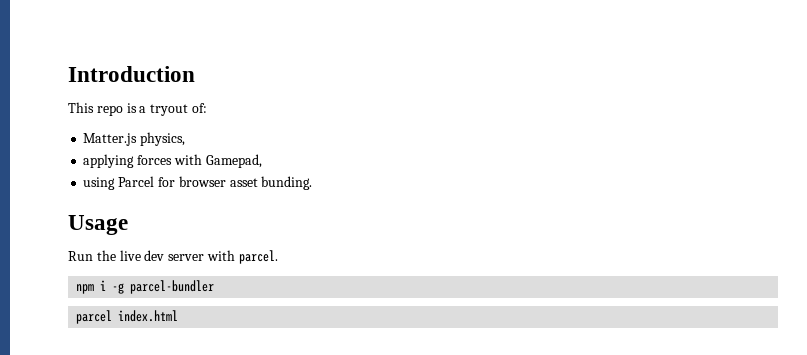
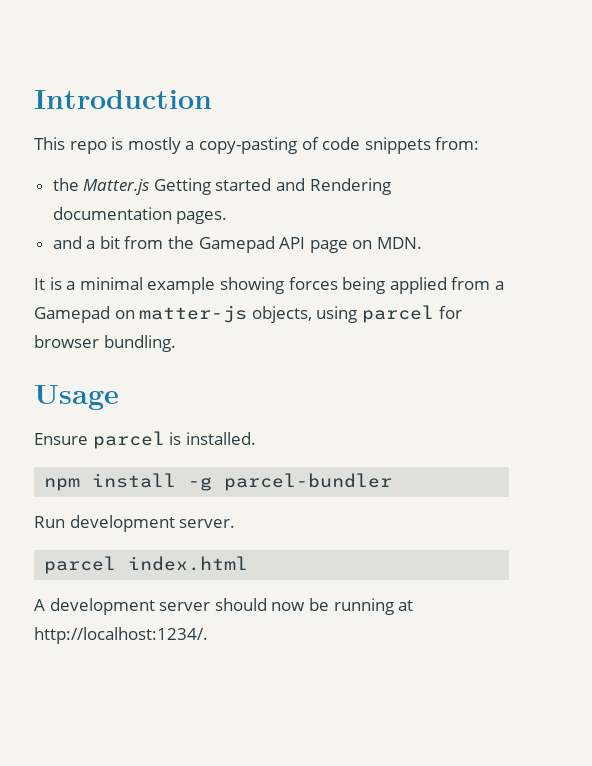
[139,103,207,116] [83,132,186,146] [83,154,262,168] [83,176,313,190] [68,215,128,235] [68,250,278,264] a tryout of: // Matter.js physics, // applying forces with Gamepad, // using Parcel for browser asset bunding. // Usage // Run the live dev server with parcel. -> [127,137,480,154] [52,178,391,195] [52,207,228,224] [52,236,423,253] [34,277,504,294] [34,305,462,323] [34,335,176,352] [34,385,119,410] [34,431,256,449] mostly a copy-pasting of code snippets from: // the Matter.js Getting started and Rendering documentation pages. // and a bit from the Gamepad API page on MDN. // It is a minimal example showing forces being applied from a Gamepad on matter-js objects, using parcel for browser bundling. // Usage // Ensure parcel is installed.
[100,280,107,291] i -> [92,473,177,488] install
(215, 287) none -> [34,515,236,532] // Run development server.
(179, 316) none -> [34,598,414,615] [34,627,208,644] // A development server should now be running at http://localhost:1234/.

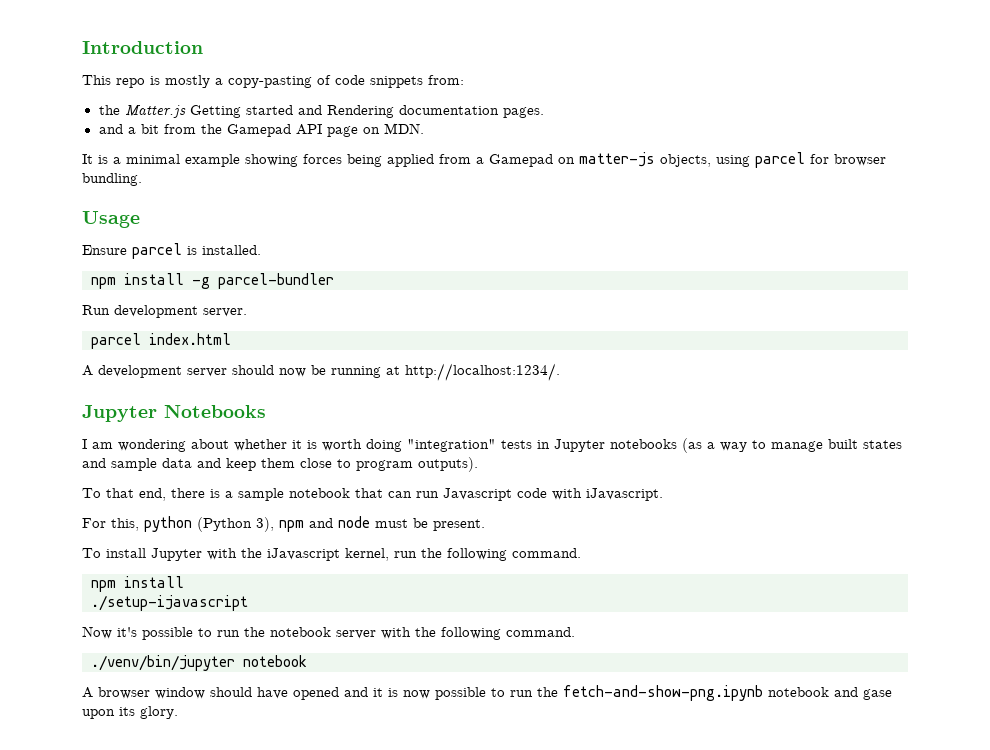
(208, 635) none -> [82,405,266,422] [82,438,902,453] [82,457,478,472] [82,488,663,501] [82,516,485,532] [82,548,581,561] [91,576,184,592] [91,595,248,611] [82,626,575,640] [91,655,307,671] [82,685,892,701] [82,706,178,719] // Jupyter Notebooks // I am wondering about whether it is worth doing "integration" tests in Jupyter notebooks (as a way to manage built states and sample data and keep them close to program outputs). // To that end, there is a sample notebook that can run Javascript code with iJavascript. // For this, python (Python 3), npm and node must be present. // To install Jupyter with the iJavascript kernel, run the following command. // npm install // ./setup-ijavascript // Now it's possible to run the notebook server with the following command. // ./venv/bin/jupyter notebook // A browser window should have opened and it is now possible to run the fetch-and-show-png.ipynb notebook and gase upon its glory.

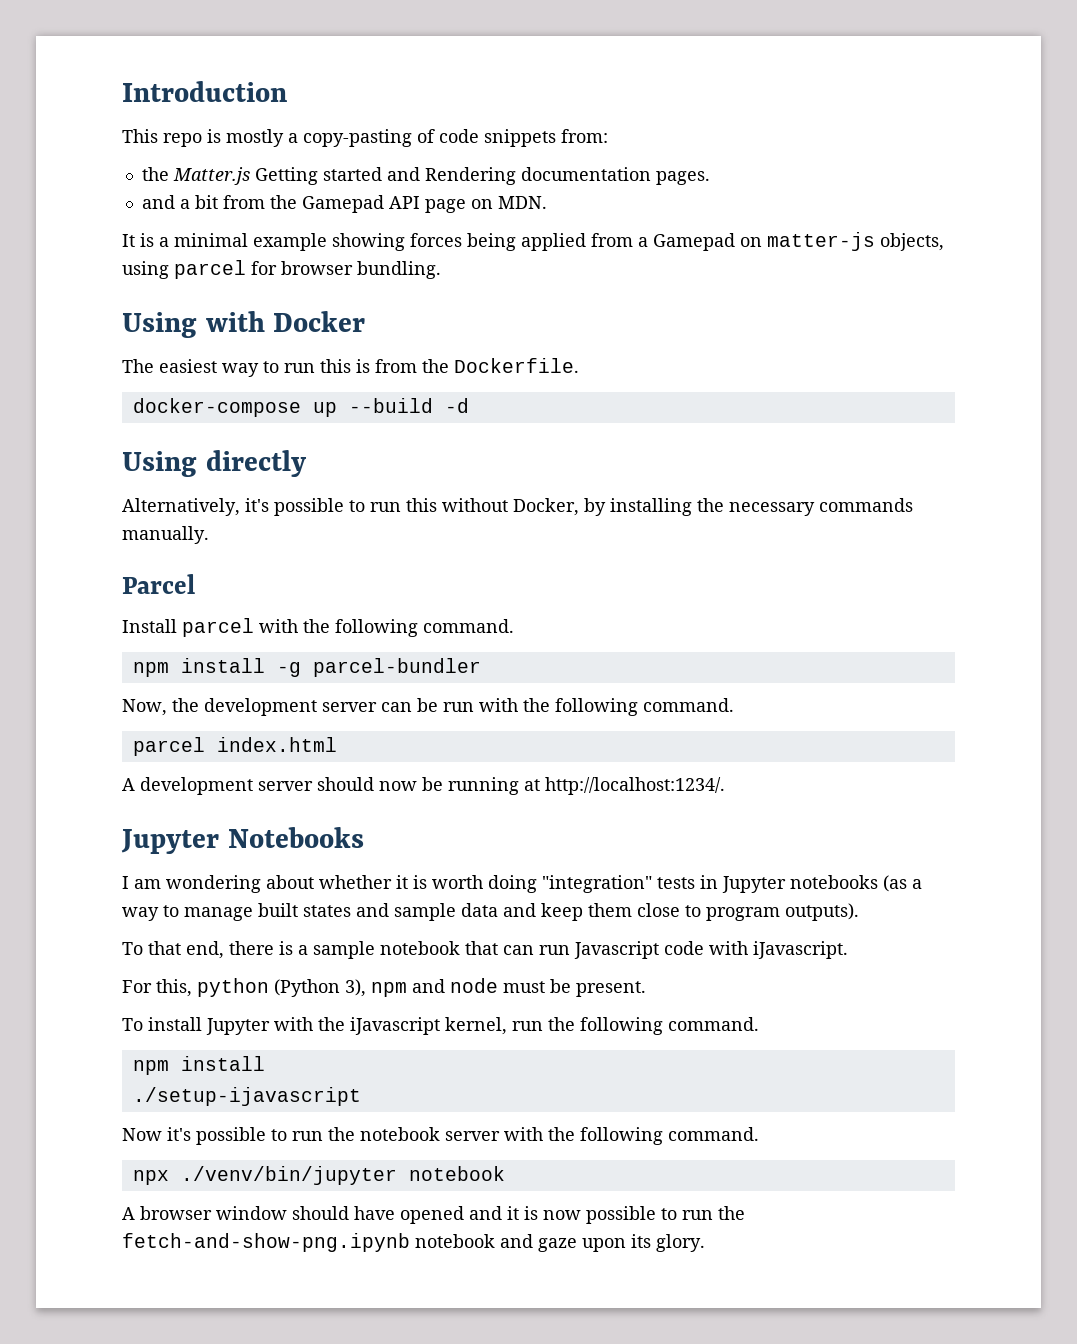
[82,211,140,228] [82,243,261,259] [91,273,334,289] [82,305,247,318] Usage // Ensure parcel is installed. // npm install -g parcel-bundler // Run development server. -> [122,311,366,338] [122,358,579,377] [132,398,469,417] [122,450,307,477] [122,498,913,516] [122,526,209,544] [122,574,195,594] [122,618,514,637] [132,658,481,677] [122,698,734,716] Using with Docker // The easiest way to run this is from the Dockerfile. // docker-compose up --build -d // Using directly // Alternatively, it's possible to run this without Docker, by installing the necessary commands manually. // Parcel // Install parcel with the following command. // npm install -g parcel-bundler // Now, the development server can be run with the following command.
(575, 632) none -> [132,1170,169,1185] npx
[863,689,892,700] gase -> [538,1238,577,1252] gaze

